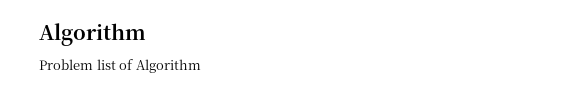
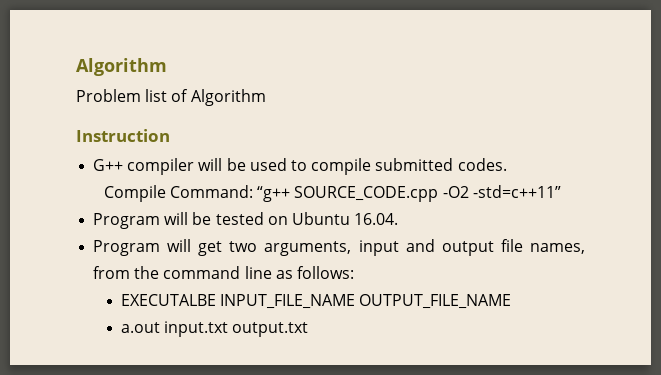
(201, 66) none -> [76,129,170,142] [93,158,507,175] [103,185,561,202] [93,212,399,229] [93,239,585,256] [93,266,354,279] [120,294,512,309] [120,321,309,337] // Instruction // G++ compiler will be used to compile submitted codes. // Compile Command: “g++ SOURCE_CODE.cpp -O2 -std=c++11” // Program will be tested on Ubuntu 16.04. // Program will get two arguments, input and output file names, from the command line as follows: // EXECUTALBE INPUT_FILE_NAME OUTPUT_FILE_NAME // a.out input.txt output.txt

